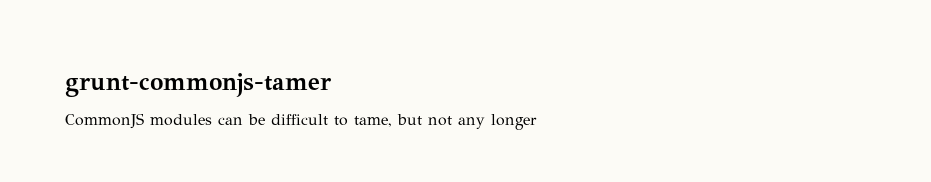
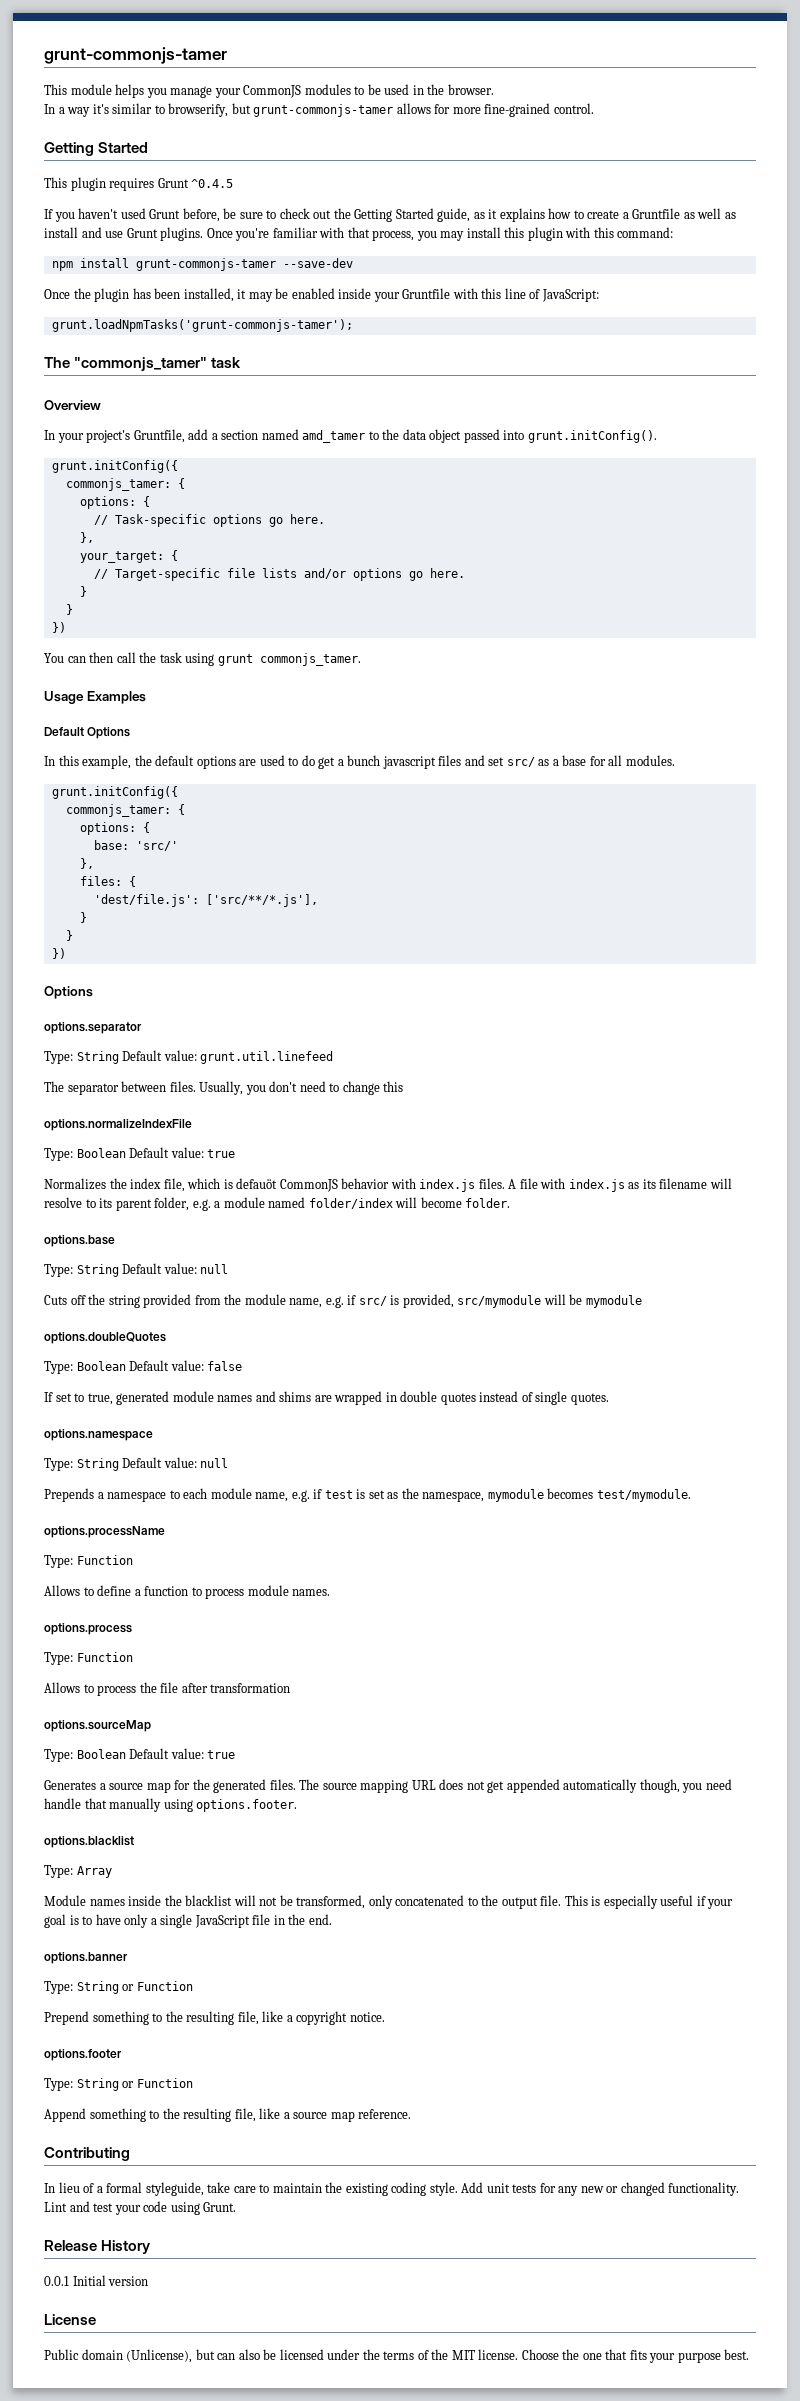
[65,113,537,130] CommonJS modules can be difficult to tame, but not any longer -> [44,84,494,98] [44,103,594,117] [44,142,149,156] [44,177,234,191] [44,208,736,222] [44,227,674,241] [51,258,353,271] [44,288,599,302] [51,319,353,332] [44,357,242,371] [44,400,101,410] [44,429,657,443] [51,460,178,473] [65,478,185,491] [79,496,150,509] [93,514,325,527] [79,532,94,543] [79,550,178,563] [93,568,465,581] [79,586,87,597] [65,604,73,615] [51,622,66,633] [44,652,361,666] [44,691,146,704] [44,727,131,739] [44,755,675,769] [51,786,178,799] [65,804,185,817] [79,822,150,835] [93,840,178,851] [79,858,94,869] [79,876,136,887] [93,894,318,907] [79,912,87,923] [65,930,73,941] [51,948,66,959] [44,986,93,999] [44,1022,142,1034] [44,1050,334,1064] [44,1081,404,1095] [44,1119,192,1131] [44,1147,236,1161] [44,1178,732,1192] [44,1197,511,1211] [44,1235,115,1247] [44,1263,229,1277] [44,1294,642,1308] [44,1332,166,1344] [44,1360,243,1374] [44,1391,609,1405] [44,1429,153,1441] [44,1457,229,1471] [44,1488,691,1502] [44,1526,165,1538] [44,1555,133,1568] [44,1585,331,1599] [44,1623,132,1635] [44,1652,133,1665] [44,1682,291,1696] [44,1720,151,1732] [44,1748,236,1762] [44,1779,732,1793] [44,1798,298,1812] [44,1836,134,1848] [44,1865,112,1878] [44,1895,734,1909] [44,1914,332,1928] [44,1952,128,1964] [44,1981,193,1994] [44,2011,385,2025] [44,2049,122,2061] [44,2078,193,2091] [44,2108,412,2122] [44,2147,130,2161] [44,2182,740,2196] [44,2201,237,2215] [44,2240,151,2254] [44,2275,149,2286] [44,2314,96,2325] [44,2349,750,2363] This module helps you manage your CommonJS modules to be used in the browser. // In a way it's similar to browserify, but grunt-commonjs-tamer allows for more fine-grained control. // Getting Started // This plugin requires Grunt ^0.4.5 // If you haven't used Grunt before, be sure to check out the Getting Started guide, as it explains how to create a Gruntfile as well as install and use Grunt plugins. Once you're familiar with that process, you may install this plugin with this command: // npm install grunt-commonjs-tamer --save-dev // Once the plugin has been installed, it may be enabled inside your Gruntfile with this line of JavaScript: // grunt.loadNpmTasks('grunt-commonjs-tamer'); // The "commonjs_tamer" task // Overview // In your project's Gruntfile, add a section named amd_tamer to the data object passed into grunt.initConfig(). // grunt.initConfig({ // commonjs_tamer: { // options: { // // Task-specific options go here. // }, // your_target: { // // Target-specific file lists and/or options go here. // } // } // }) // You can then call the task using grunt commonjs_tamer. // Usage Examples // Default Options // In this example, the default options are used to do get a bunch javascript files and set src/ as a base for all modules. // grunt.initConfig({ // commonjs_tamer: { // options: { // base: 'src/' // }, // files: { // 'dest/file.js': ['src/**/*.js'], // } // } // }) // Options // options.separator // Type: String Default value: grunt.util.linefeed // The separator between files. Usually, you don't need to change this // options.normalizeIndexFile // Type: Boolean Default value: true // Normalizes the index file, which is defauöt CommonJS behavior with index.js files. A file with index.js as its filename will resolve to its parent folder, e.g. a module named folder/index will become folder. // options.base // Type: String Default value: null // Cuts off the string provided from the module name, e.g. if src/ is provided, src/mymodule will be mymodule // options.doubleQuotes // Type: Boolean Default value: false // If set to true, generated module names and shims are wrapped in double quotes instead of single quotes. // options.namespace // Type: String Default value: null // Prepends a namespace to each module name, e.g. if test is set as the namespace, mymodule becomes test/mymodule. // options.processName // Type: Function // Allows to define a function to process module names. // options.process // Type: Function // Allows to process the file after transformation // options.sourceMap // Type: Boolean Default value: true // Generates a source map for the generated files. The source mapping URL does not get appended automatically though, you need handle that manually using options.footer. // options.blacklist // Type: Array // Module names inside the blacklist will not be transformed, only concatenated to the output file. This is especially useful if your goal is to have only a single JavaScript file in the end. // options.banner // Type: String or Function // Prepend something to the resulting file, like a copyright notice. // options.footer // Type: String or Function // Append something to the resulting file, like a source map reference. // Contributing // In lieu of a formal styleguide, take care to maintain the existing coding style. Add unit tests for any new or changed functionality. Lint and test your code using Grunt. // Release History // 0.0.1 Initial version // License // Public domain (Unlicense), but can also be licensed under the terms of the MIT license. Choose the one that fits your purpose best.

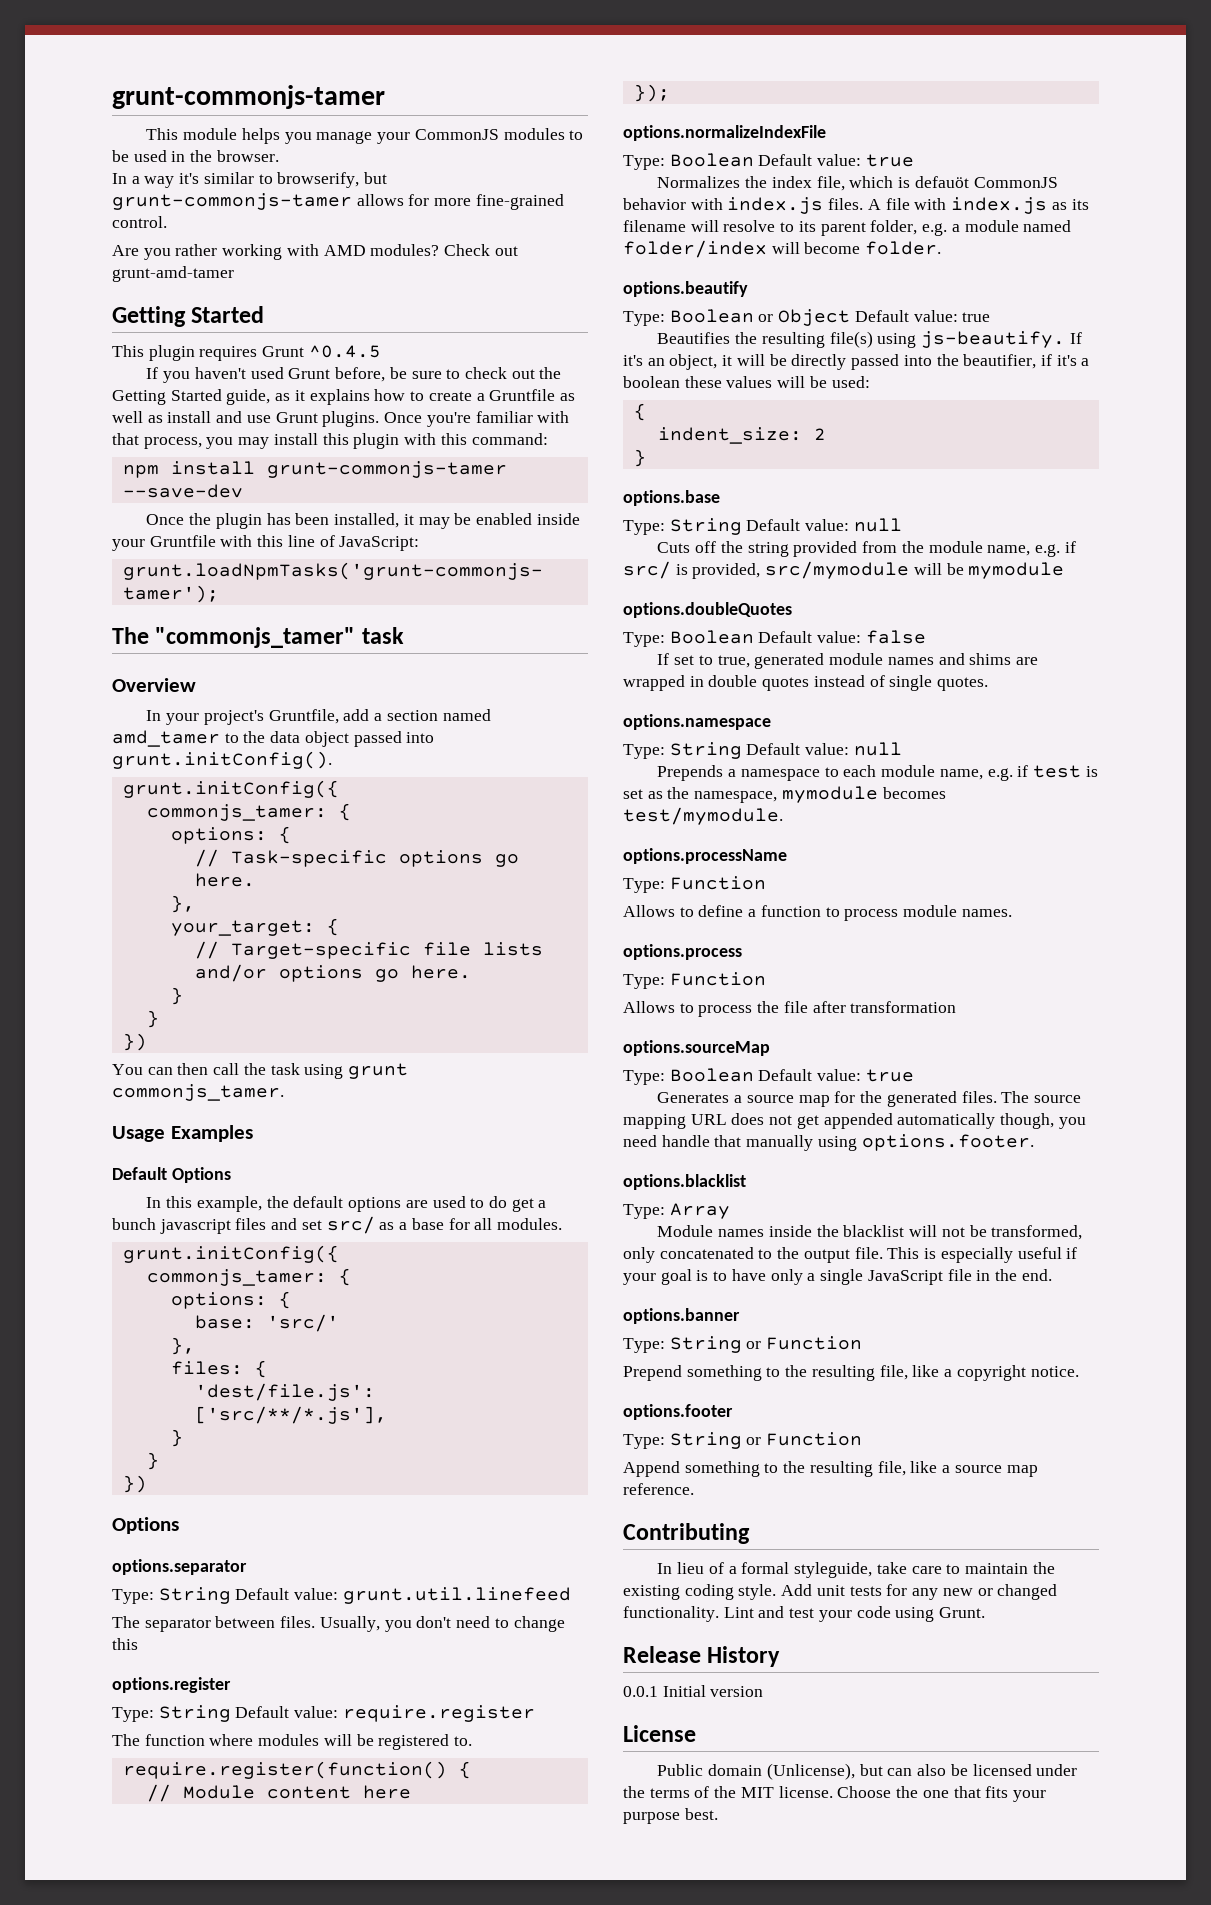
(594, 108) none -> [112,244,518,260] [112,266,234,282] // Are you rather working with AMD modules? Check out grunt-amd-tamer
(404, 1086) none -> [112,1677,231,1693] [112,1705,535,1722] [112,1734,473,1750] [122,1761,471,1779] [146,1784,411,1802] [633,84,670,102] // options.register // Type: String Default value: require.register // The function where modules will be registered to. // require.register(function() { // // Module content here // });
(511, 1203) none -> [623,281,748,297] [623,309,991,326] [657,331,1082,348] [623,354,1090,370] [623,376,870,388] [633,403,646,421] [657,427,826,444] [633,449,646,467] // options.beautify // Type: Boolean or Object Default value: true // Beautifies the resulting file(s) using js-beautify. If it's an object, it will be directly passed into the beautifier, if it's a boolean these values will be used: // { // indent_size: 2 // }

